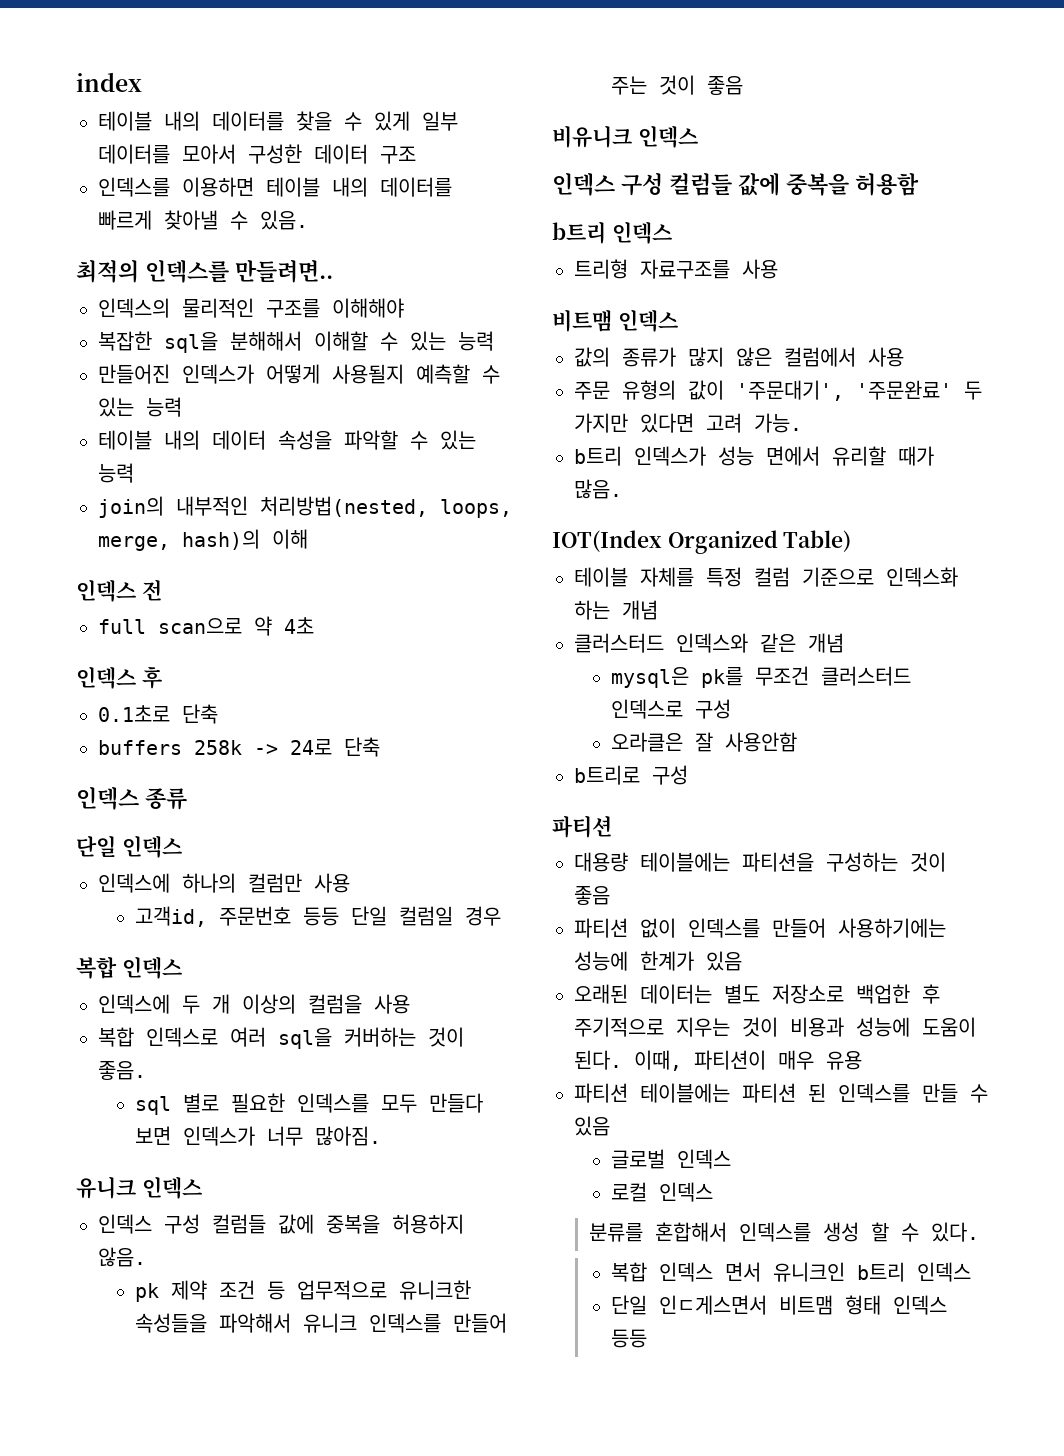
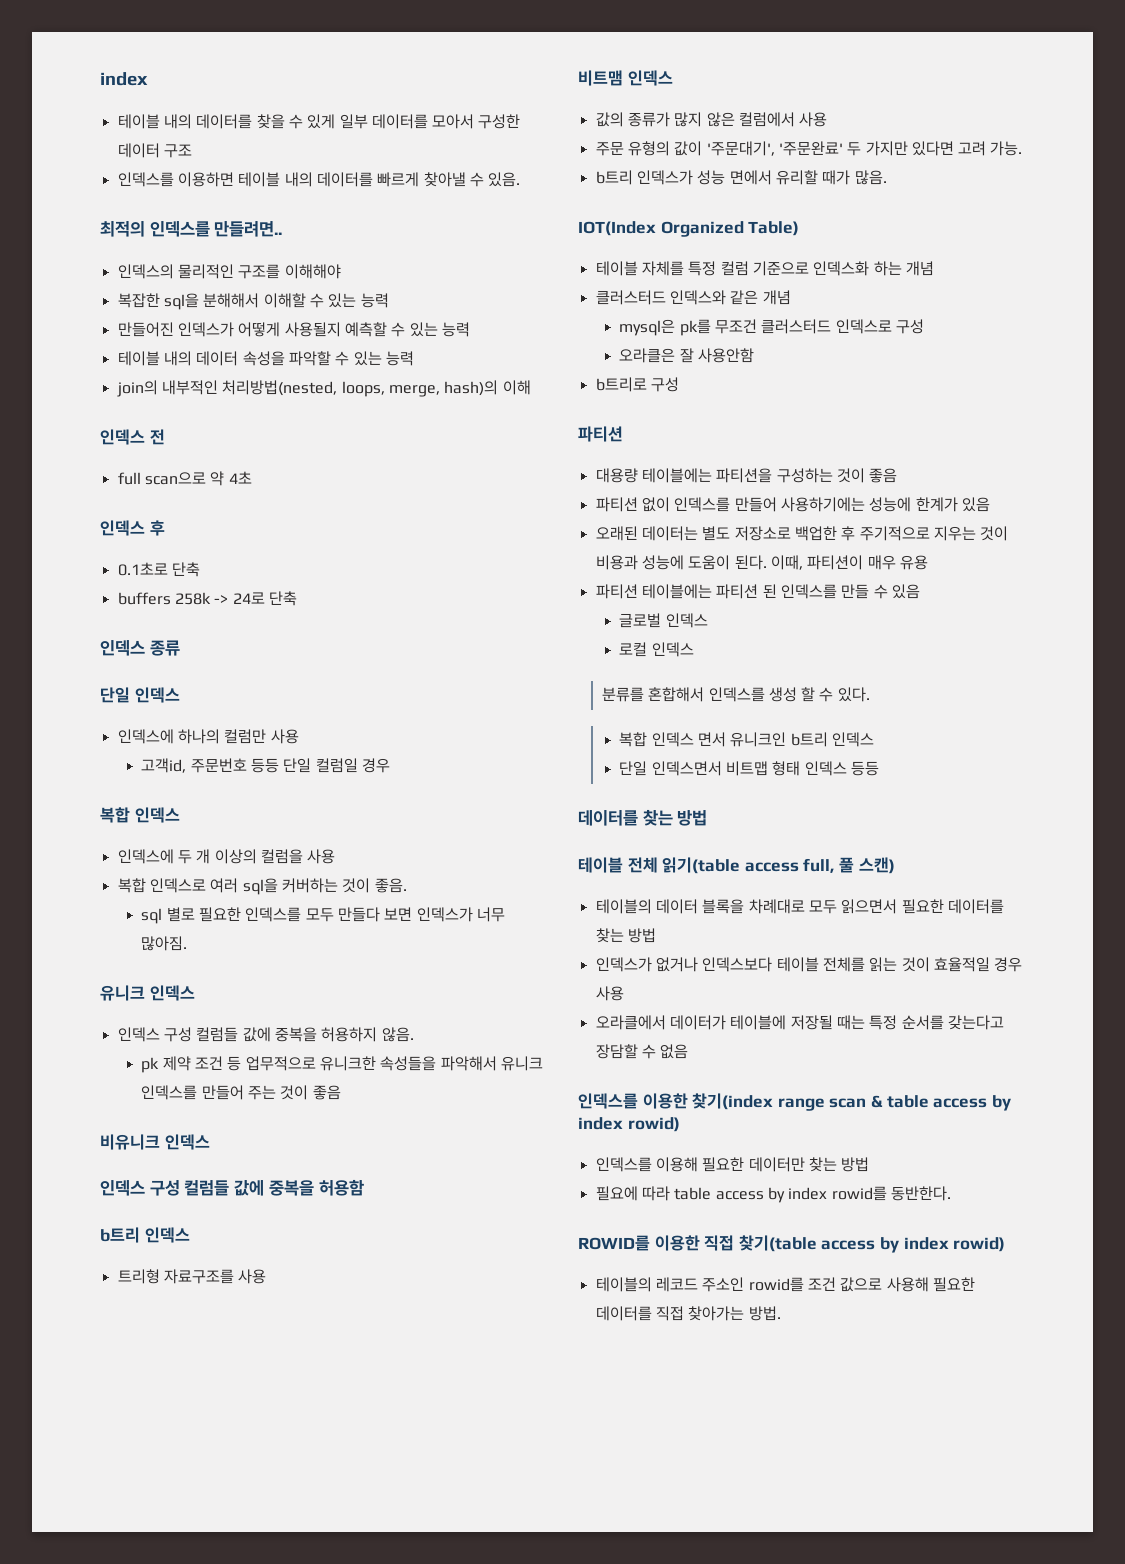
[659,1295,834,1315] 인ㄷ게스면서 비트맴 -> [651,761,769,776] 인덱스면서 비트맵
(648, 1338) none -> [578,809,708,826] [578,857,895,874] [595,899,1004,914] [595,928,656,943] [595,957,1023,972] [595,986,624,1001] [595,1015,1004,1030] [595,1044,689,1059] [578,1093,1011,1111] [578,1117,680,1132] [595,1157,870,1172] [595,1186,951,1203] [578,1235,1006,1253] [595,1277,975,1292] [595,1306,781,1321] // 데이터를 찾는 방법 // 테이블 전체 읽기(table access full, 풀 스캔) // 테이블의 데이터 블록을 차례대로 모두 읽으면서 필요한 데이터를 찾는 방법 // 인덱스가 없거나 인덱스보다 테이블 전체를 읽는 것이 효율적일 경우 사용 // 오라클에서 데이터가 테이블에 저장될 때는 특정 순서를 갖는다고 장담할 수 없음 // 인덱스를 이용한 찾기(index range scan & table access by index rowid) // 인덱스를 이용해 필요한 데이터만 찾는 방법 // 필요에 따라 table access by index rowid를 동반한다. // ROWID를 이용한 직접 찾기(table access by index rowid) // 테이블의 레코드 주소인 rowid를 조건 값으로 사용해 필요한 데이터를 직접 찾아가는 방법.

